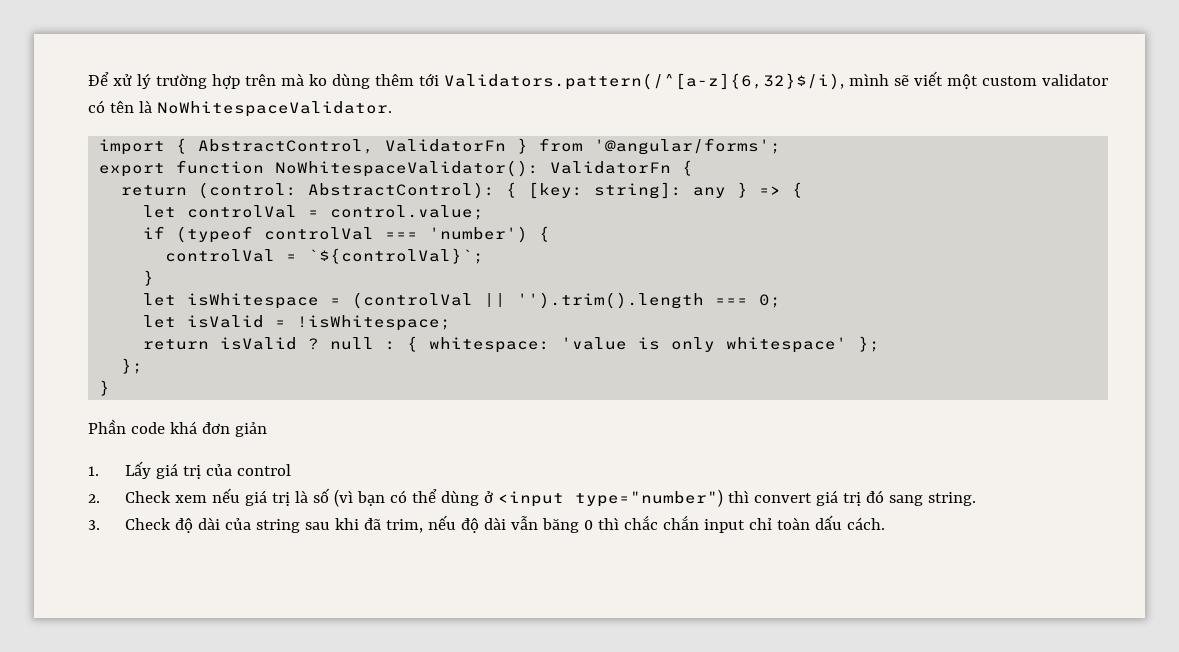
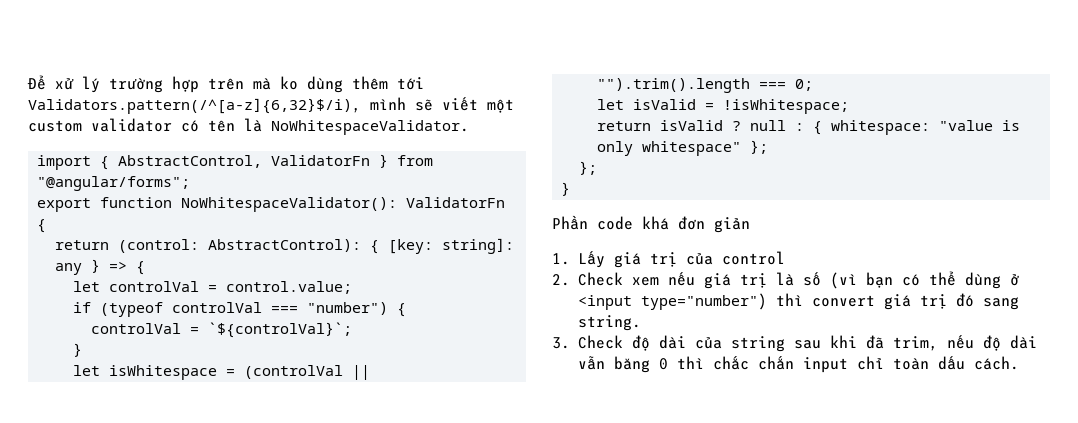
[594,138,782,155] '@angular/forms'; -> [37,176,191,191] "@angular/forms";
[429,226,529,243] 'number') -> [307,302,389,315] "number")
[517,292,705,309] '').trim().length -> [597,78,751,93] "").trim().length
[561,337,628,350] 'value -> [939,120,994,131] "value
[726,337,848,353] whitespace' -> [642,141,742,156] whitespace"

